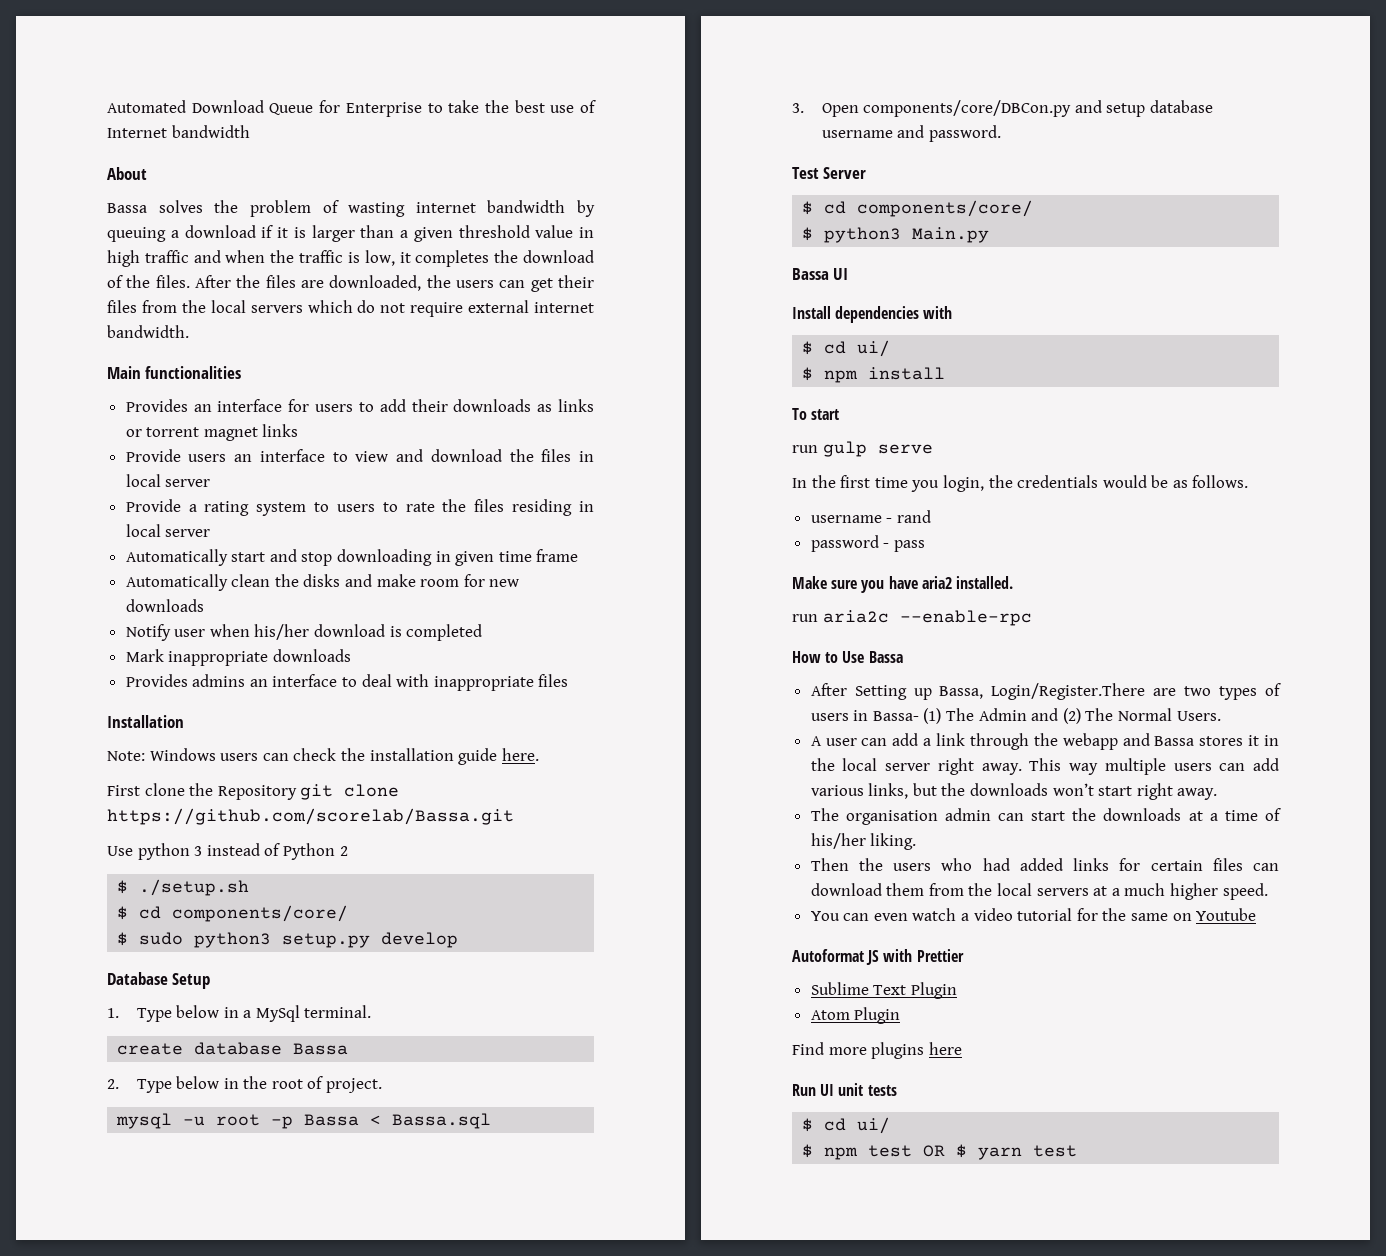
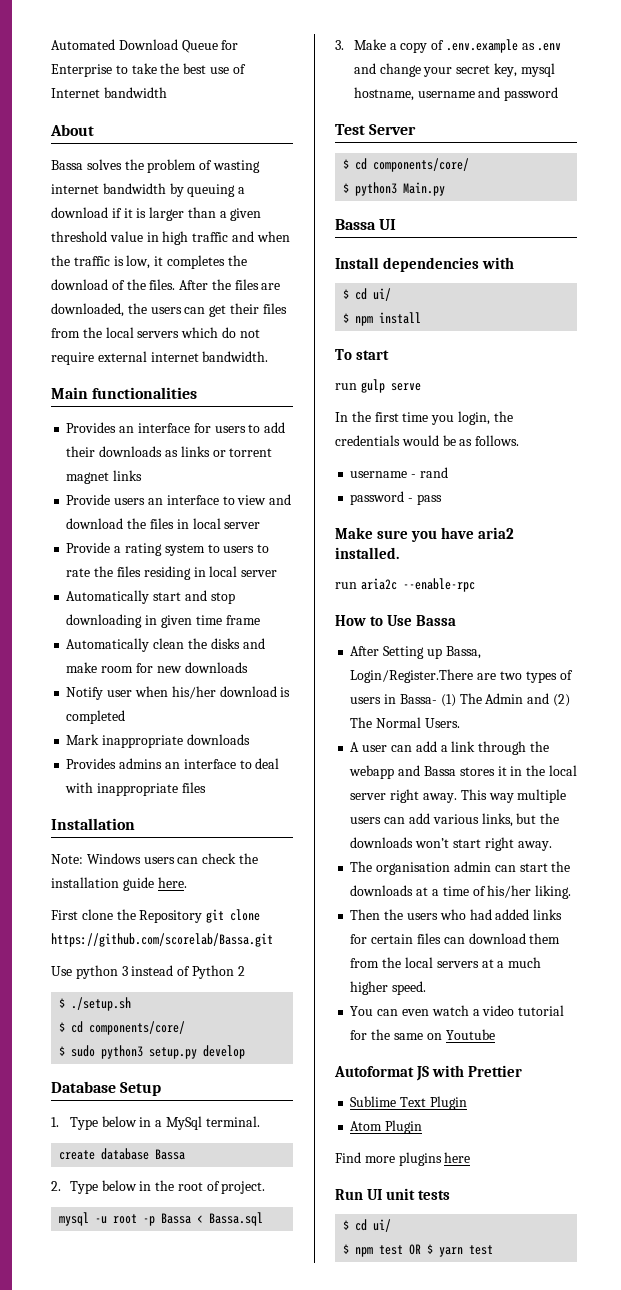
[821,100,1213,117] Open components/core/DBCon.py and setup database -> [353,39,562,53] [353,63,555,77] [353,87,414,101] Make a copy of .env.example as .env and change your secret key, mysql hostname,
[928,125,1001,142] password. -> [504,87,559,101] password

